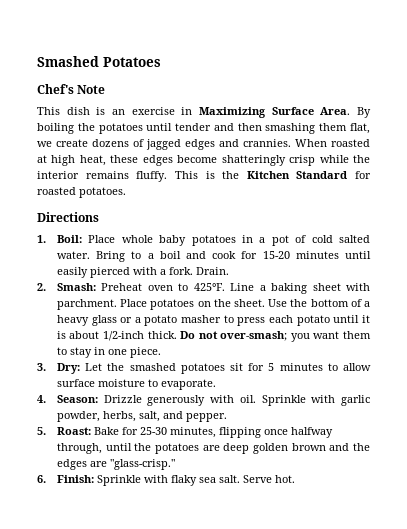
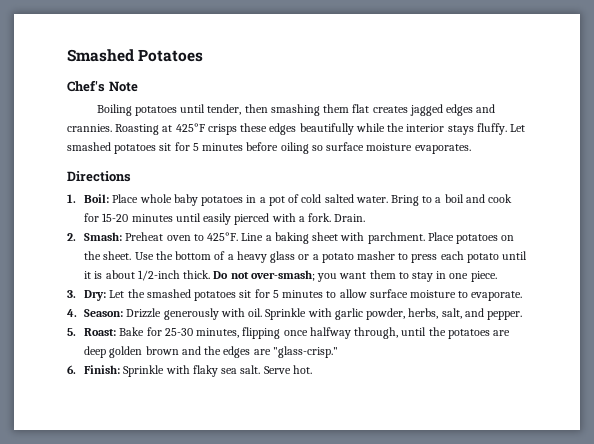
[37,107,371,118] [37,123,370,134] [37,139,370,150] [37,155,371,166] [37,171,371,182] [37,187,126,198] This dish is an exercise in Maximizing Surface Area. By boiling the potatoes until tender and then smashing them flat, we create dozens of jagged edges and crannies. When roasted at high heat, these edges become shatteringly crisp while the interior remains fluffy. This is the Kitchen Standard for roasted potatoes. -> [96,104,496,116] [67,123,526,135] [67,142,471,154] Boiling potatoes until tender, then smashing them flat creates jagged edges and crannies. Roasting at 425°F crisps these edges beautifully while the interior stays fluffy. Let smashed potatoes sit for 5 minutes before oiling so surface moisture evaporates.

